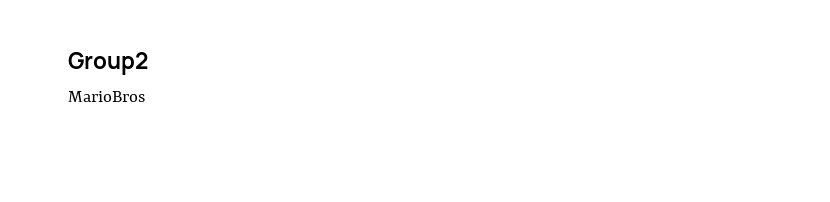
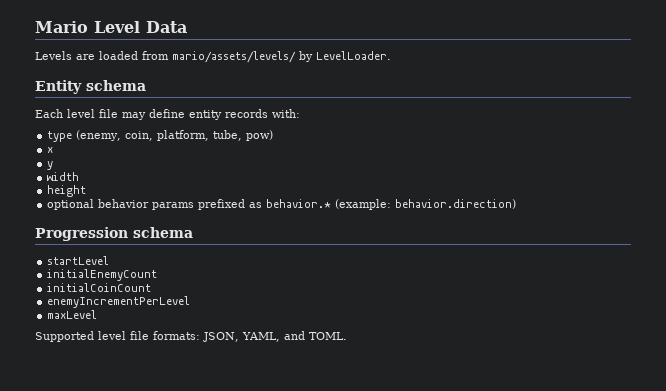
[68,52,148,75] [68,91,145,102] Group2 // MarioBros -> [35,21,187,33] [35,51,391,63] [35,80,146,94] [35,109,300,120] [47,130,274,142] [47,147,54,153] [47,161,54,170] [47,172,80,181] [47,185,87,197] [47,199,517,210] [35,227,193,241] [47,256,110,265] [47,269,158,281] [47,283,152,292] [47,296,191,308] [47,310,98,319] [35,331,347,342] Mario Level Data // Levels are loaded from mario/assets/levels/ by LevelLoader. // Entity schema // Each level file may define entity records with: // type (enemy, coin, platform, tube, pow) // x // y // width // height // optional behavior params prefixed as behavior.* (example: behavior.direction) // Progression schema // startLevel // initialEnemyCount // initialCoinCount // enemyIncrementPerLevel // maxLevel // Supported level file formats: JSON, YAML, and TOML.

